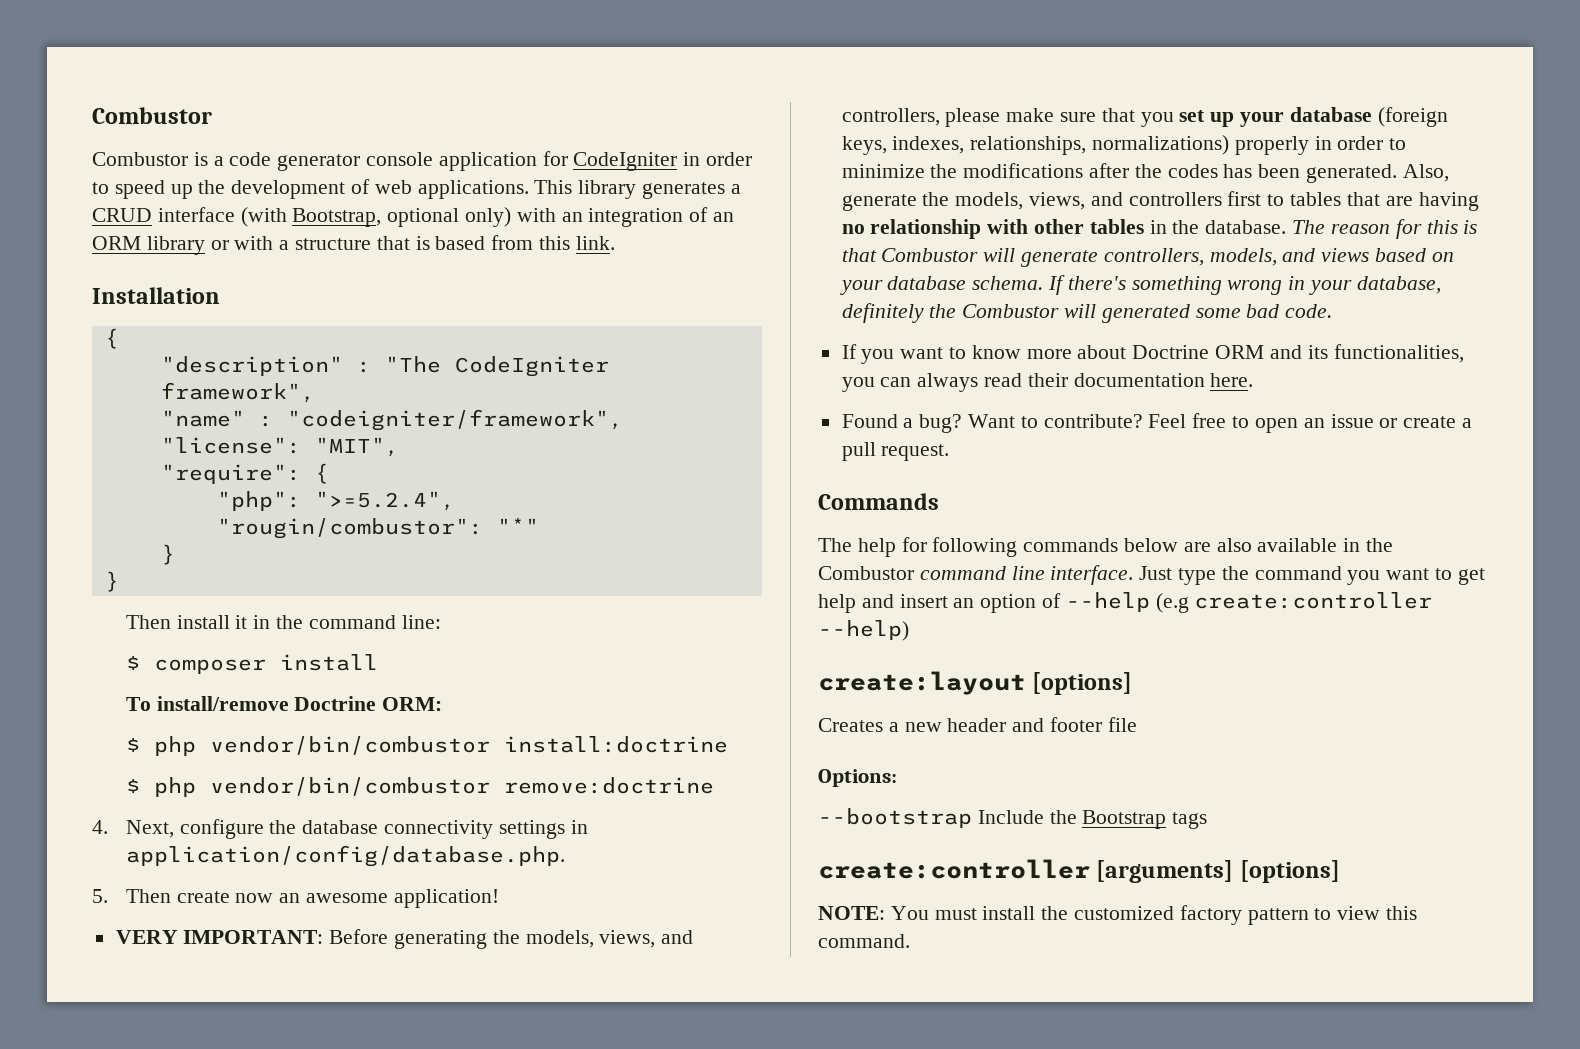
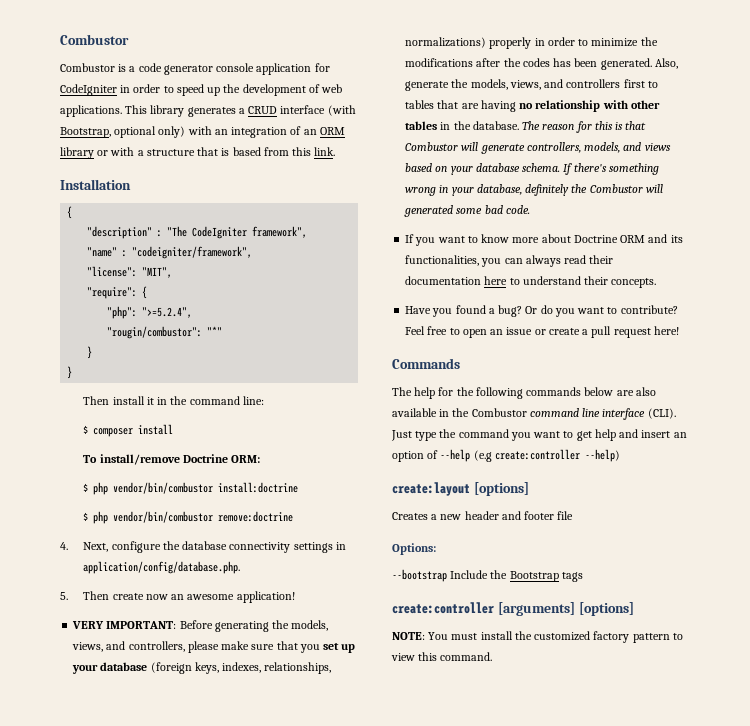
[1210,373,1254,387] [841,414,1016,433] here. // Found a bug? Want -> [484,276,657,288] [405,305,605,317] here to understand their concepts. // Have you found a bug? Or do you want
[881,444,950,461] request. -> [613,326,679,338] request here!
(927, 544) none -> [456,387,474,396] the
[1050,565,1134,585] interface. -> [602,408,676,420] interface (CLI).

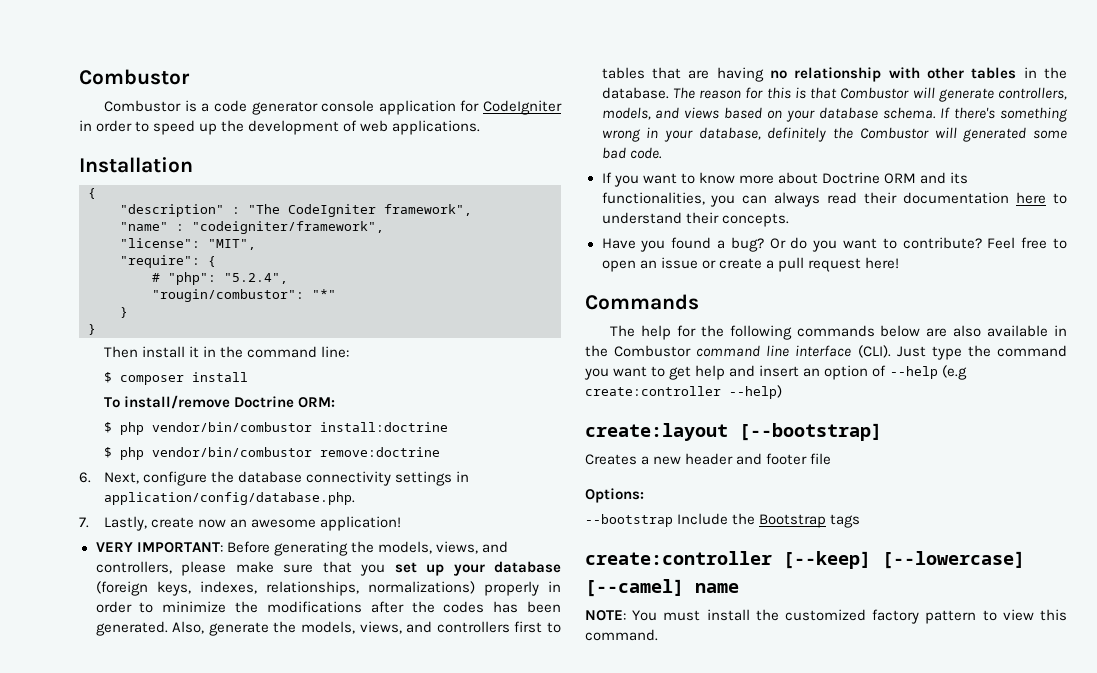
[125,105,356,117] [60,126,345,138] [60,147,336,159] This library generates a CRUD interface (with Bootstrap, optional only) with an integration of an ORM library or with a structure that is based from this link. -> (481, 127) none
[107,306,193,319] "php": ">=5.2.4", -> [152,272,288,285] # "php": "5.2.4",
[60,542,68,550] 4. -> [79,472,91,483] 6.
[60,591,110,600] 5. Then -> [79,516,147,531] 7. Lastly,
[473,482,529,496] [options] -> [739,423,882,441] [--bootstrap]
[497,602,634,616] [arguments] [options] -> [783,551,1025,569] [585,579,739,597] [--keep] [--lowercase] [--camel] name

